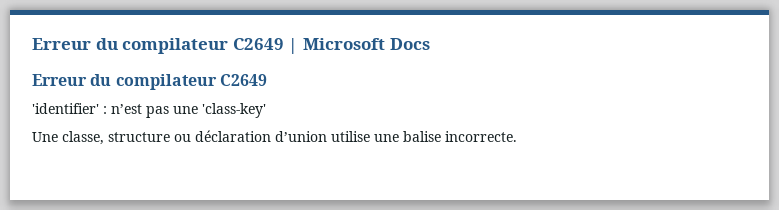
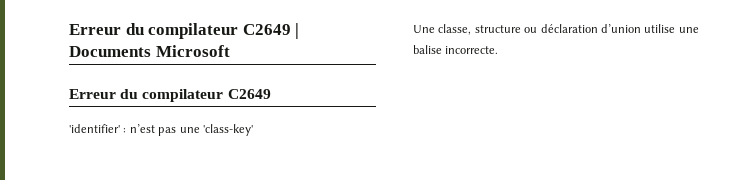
(299, 46) none -> [69,46,151,57] Documents
[389,38,430,50] Docs -> (230, 51) none

